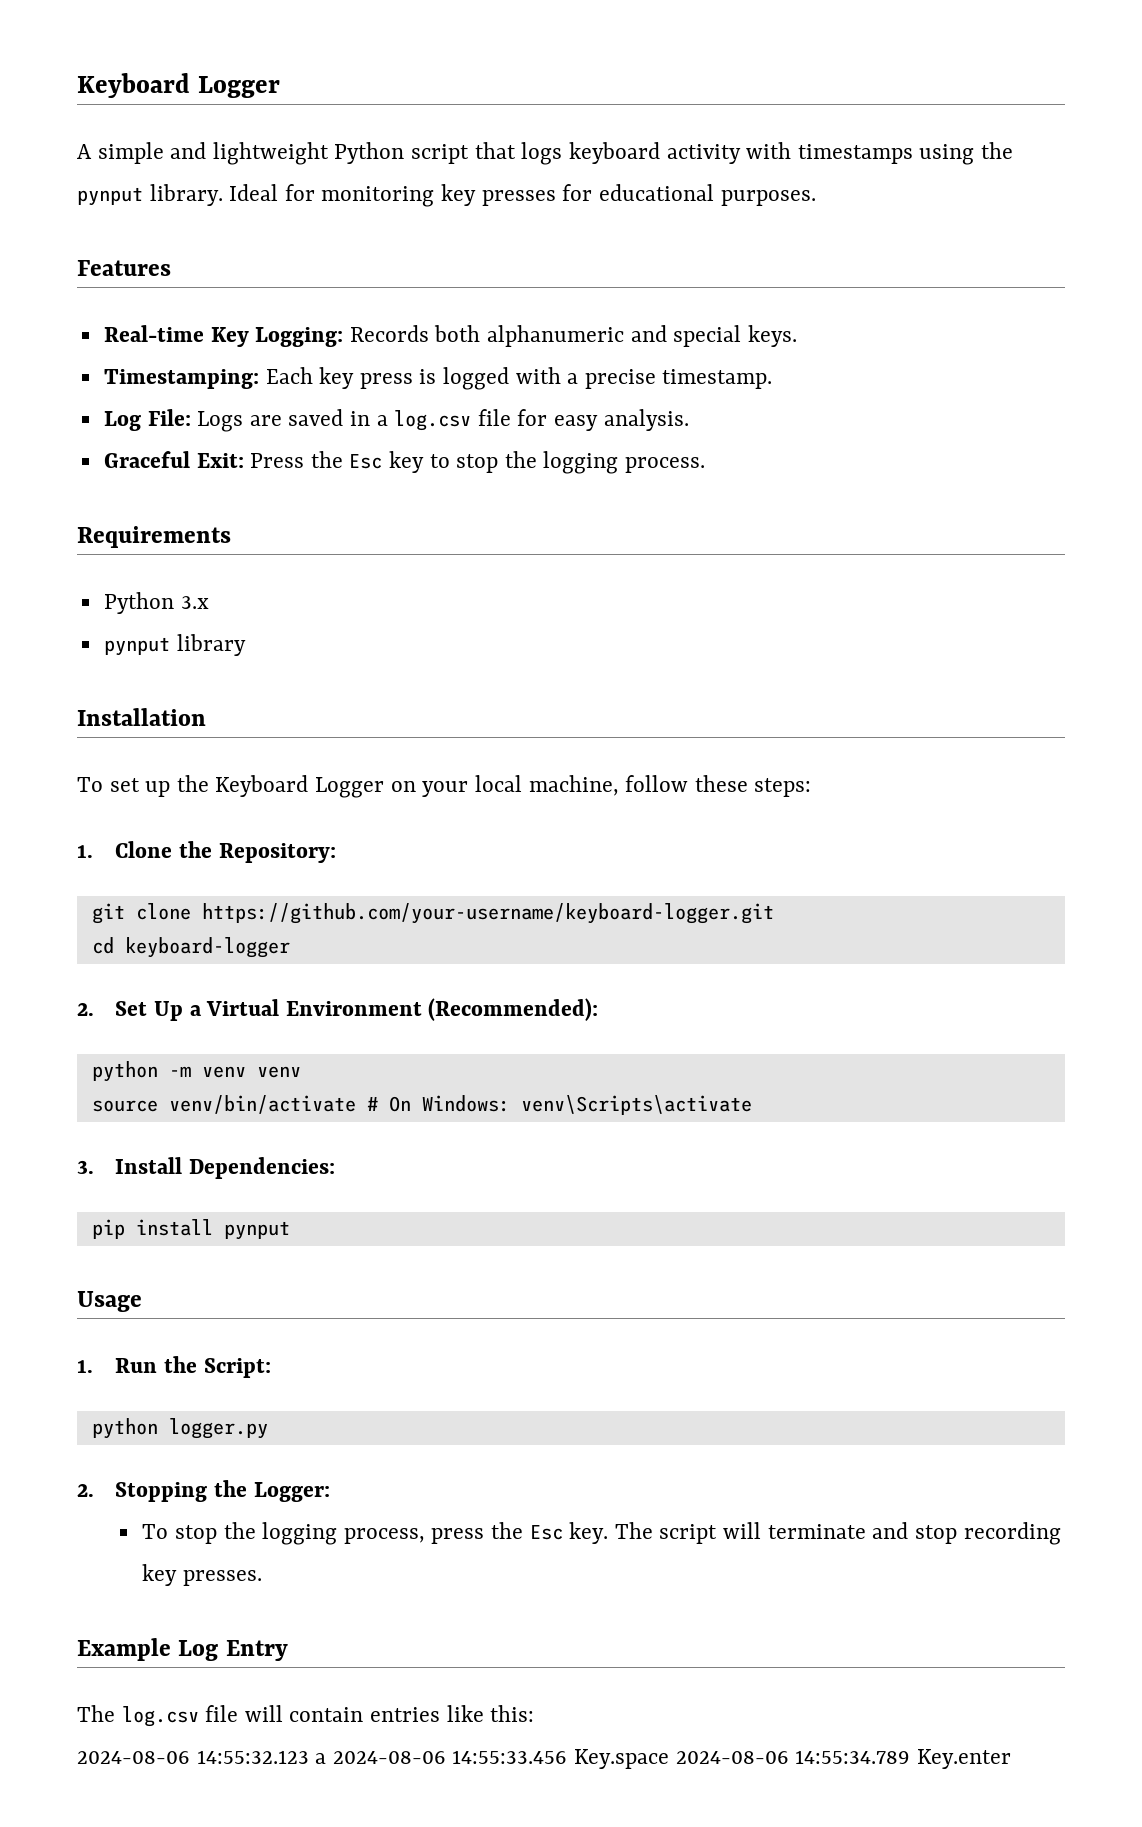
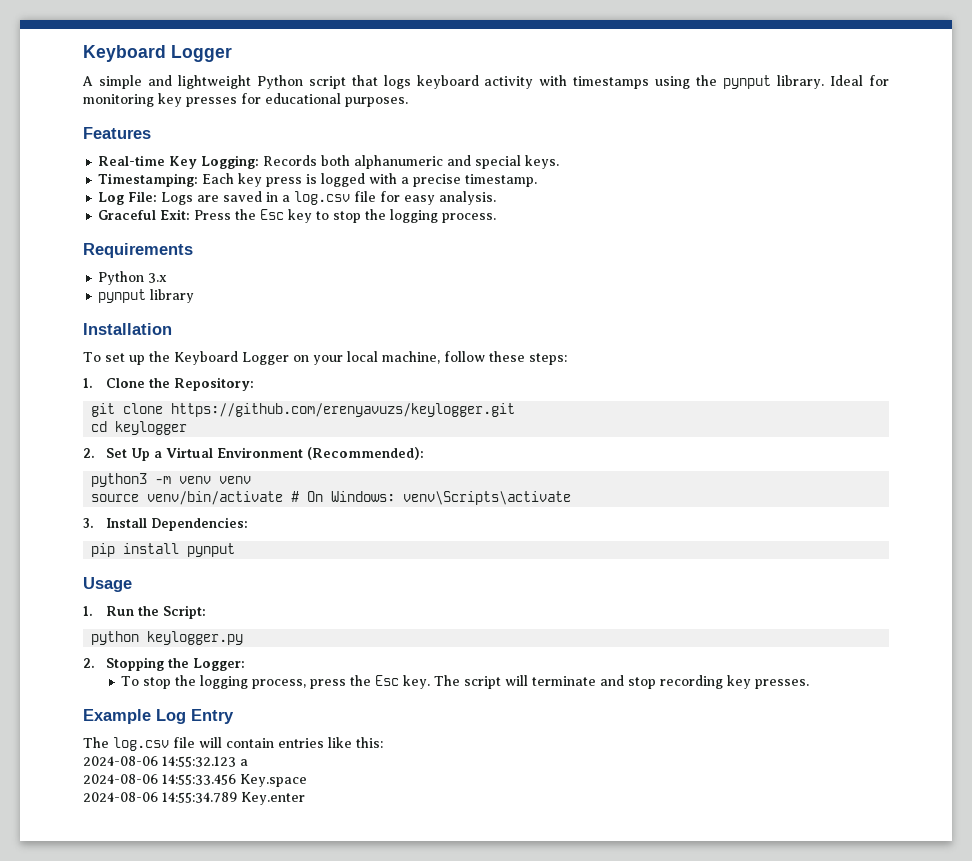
[201,903,774,924] https://github.com/your-username/keyboard-logger.git -> [171,403,516,417] https://github.com/erenyavuzs/keylogger.git
[124,937,290,958] keyboard-logger -> [115,421,188,435] keylogger
[91,1061,158,1082] python -> [91,473,148,487] python3
[168,1418,268,1439] logger.py -> [147,631,244,645] keylogger.py
(327, 1758) none -> (248, 762) //
(670, 1759) none -> (307, 780) //

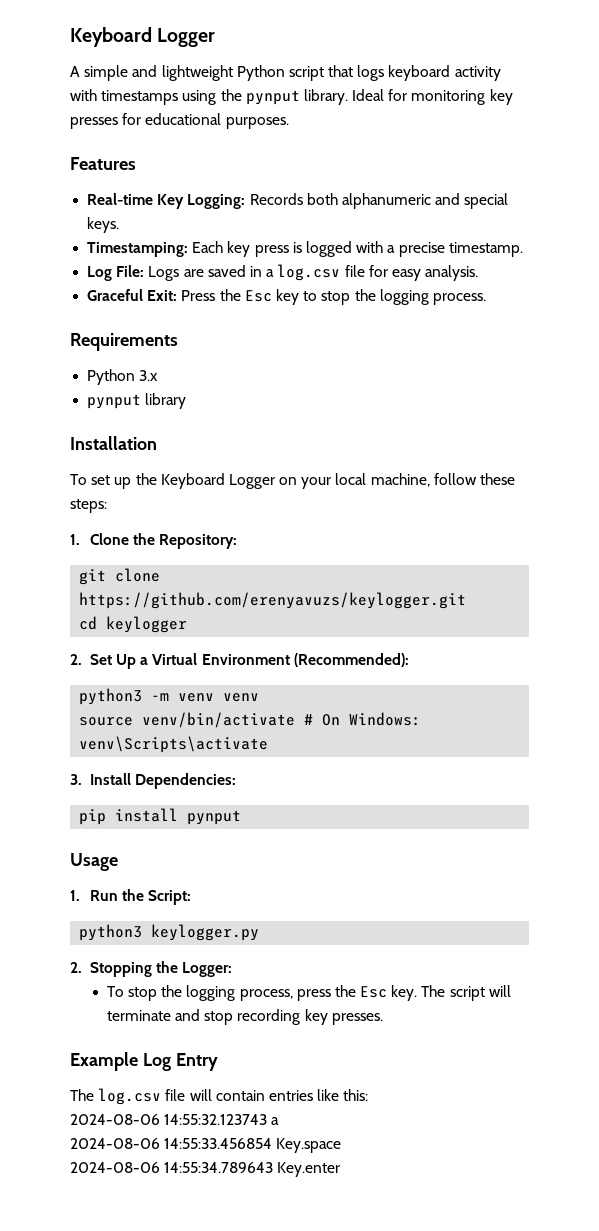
[91,631,140,645] python -> [79,924,143,941] python3
[162,756,236,767] 14:55:32.123 -> [164,1114,268,1125] 14:55:32.123743
[162,774,236,785] 14:55:33.456 -> [164,1138,273,1149] 14:55:33.456854
[162,792,237,803] 14:55:34.789 -> [164,1162,274,1173] 14:55:34.789643

